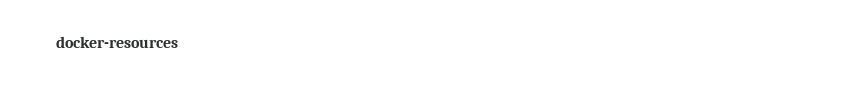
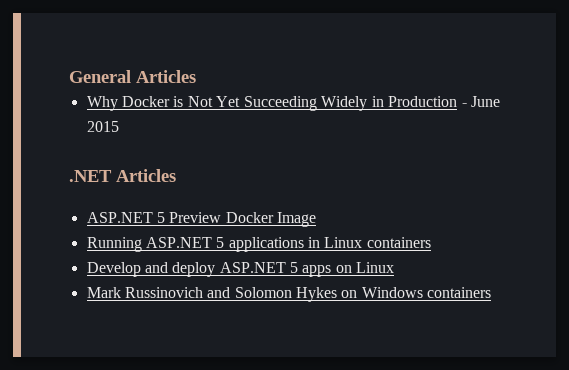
[56,36,178,48] docker-resources -> [69,70,196,83] [86,96,500,111] [86,121,119,132] [69,169,176,182] [86,212,316,227] [86,237,431,252] [86,262,394,277] [86,287,491,302] General Articles // Why Docker is Not Yet Succeeding Widely in Production - June 2015 // .NET Articles // ASP.NET 5 Preview Docker Image // Running ASP.NET 5 applications in Linux containers // Develop and deploy ASP.NET 5 apps on Linux // Mark Russinovich and Solomon Hykes on Windows containers

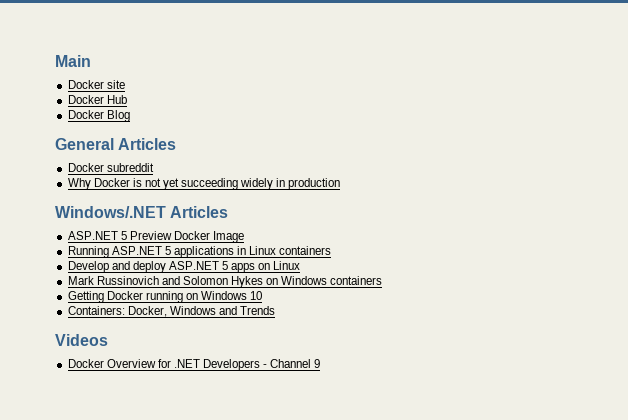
(69, 76) none -> [55,55,91,67] [67,80,125,89] [67,95,127,104] [67,110,130,122] Main // Docker site // Docker Hub // Docker Blog //
(196, 76) none -> [67,163,154,172] // Docker subreddit
[187,96,500,111] [86,121,119,132] [69,170,112,182] Not Yet Succeeding Widely in Production - June 2015 // .NET -> [144,178,341,190] [55,206,166,218] not yet succeeding widely in production // Windows/.NET
(491, 292) none -> [67,291,263,303] [67,306,276,317] [55,334,108,346] [67,359,321,371] // Getting Docker running on Windows 10 // Containers: Docker, Windows and Trends // Videos // Docker Overview for .NET Developers - Channel 9

